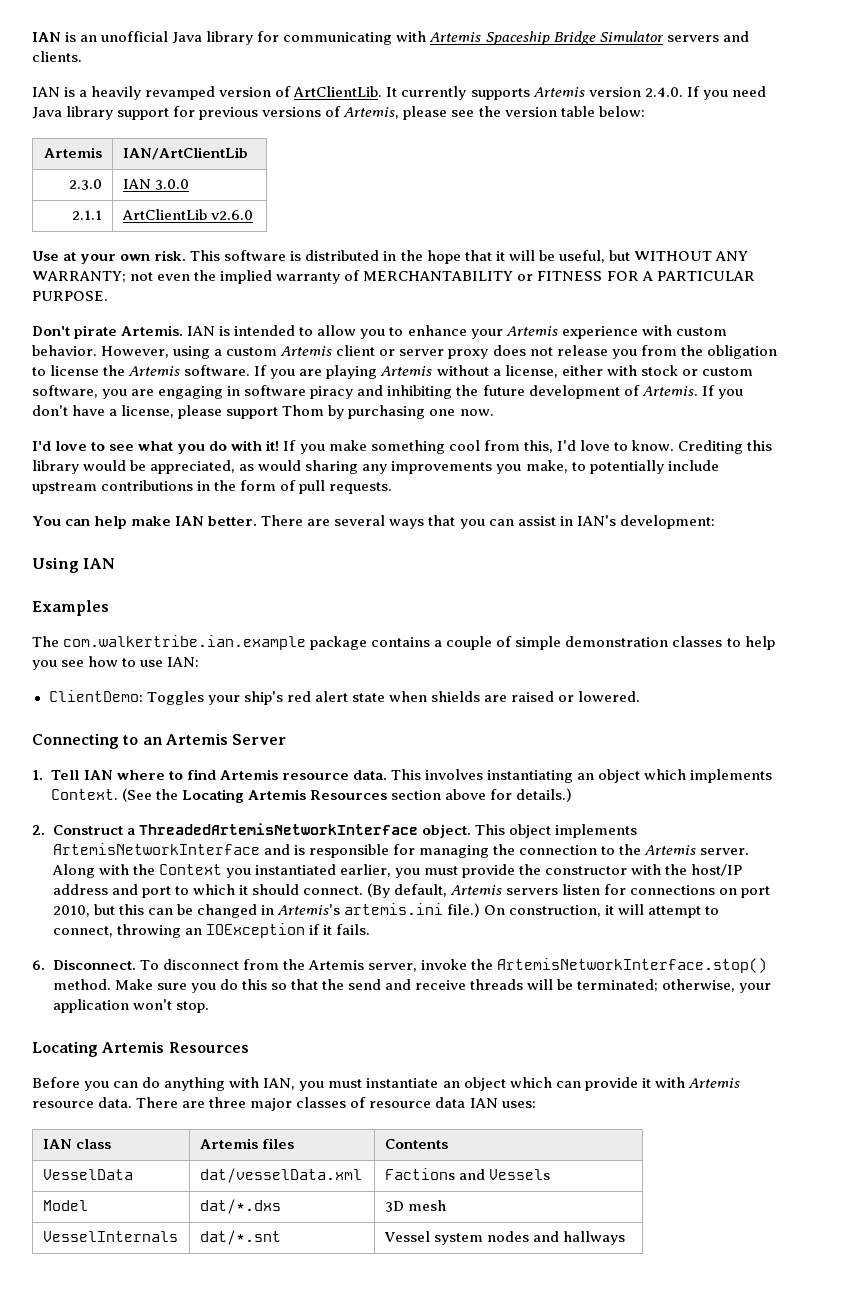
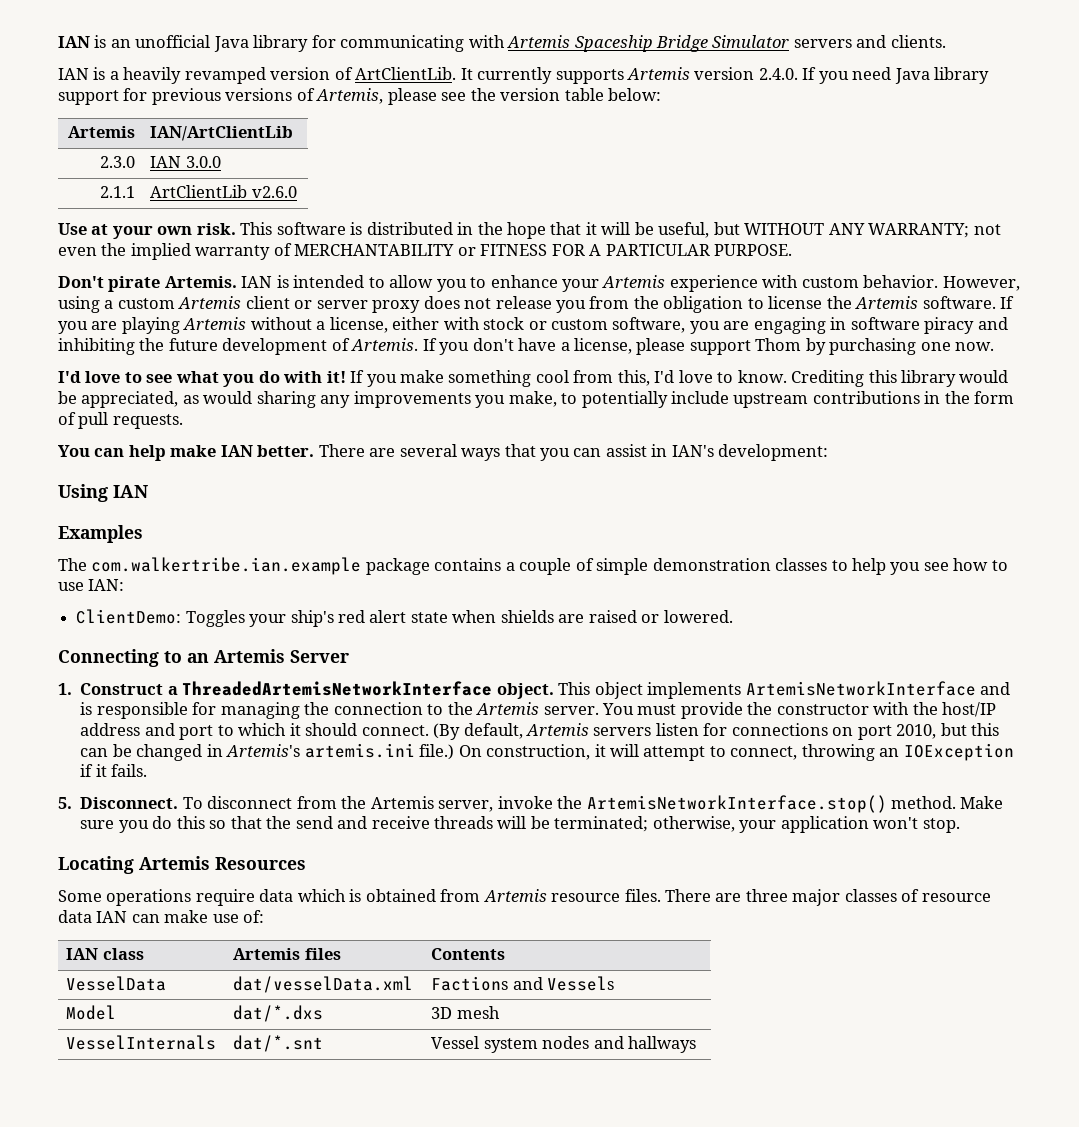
[50,769,773,783] [50,788,572,803] [32,825,45,835] Tell IAN where to find Artemis resource data. This involves instantiating an object which implements Context. (See the Locating Artemis Resources section above for details.) // 2. -> (72, 689) none
[51,864,420,878] Along with the Context you instantiated earlier, you -> [601,703,634,715] You
[32,960,45,970] 6. -> [58,797,72,809] 5.
[32,1077,740,1091] [32,1097,133,1108] Before you can do anything with IAN, you must instantiate an object which can provide it with Artemis resource data. -> [58,889,661,906] Some operations require data which is obtained from Artemis resource files.
[501,1101,536,1108] uses: -> [131,910,265,923] can make use of:

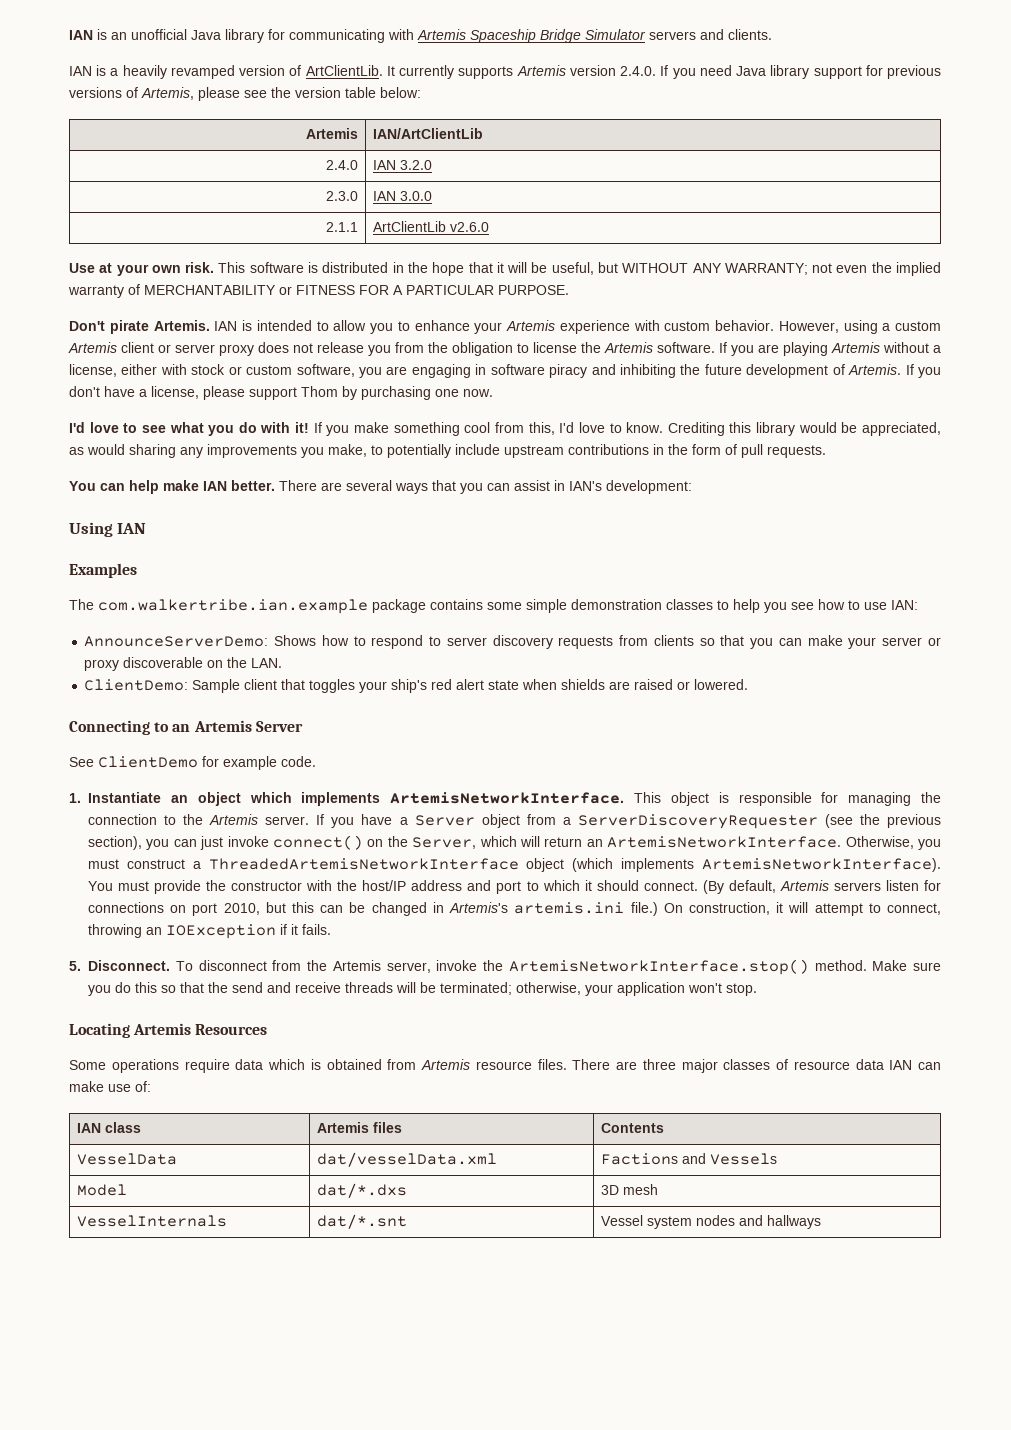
(294, 133) none -> [326,160,359,170] [372,160,432,170] // 2.4.0 | IAN 3.2.0
[505,558,594,575] a couple of -> [487,602,522,610] some
[76,609,245,627] ClientDemo: Toggles -> [84,635,942,649] [84,657,283,671] [84,679,356,693] AnnounceServerDemo: Shows how to respond to server discovery requests from clients so that you can make your server or proxy discoverable on the LAN. // ClientDemo: Sample client that toggles
[58,681,1011,699] 1. Construct a ThreadedArtemisNetworkInterface object. This object implements ArtemisNetworkInterface and -> [69,756,316,770] [69,792,709,806] See ClientDemo for example code. // 1. Instantiate an object which implements ArtemisNetworkInterface. This object
(599, 710) none -> [316,814,941,829] [88,835,941,850] [88,858,941,872] If you have a Server object from a ServerDiscoveryRequester (see the previous section), you can just invoke connect() on the Server, which will return an ArtemisNetworkInterface. Otherwise, you must construct a ThreadedArtemisNetworkInterface object (which implements ArtemisNetworkInterface).

